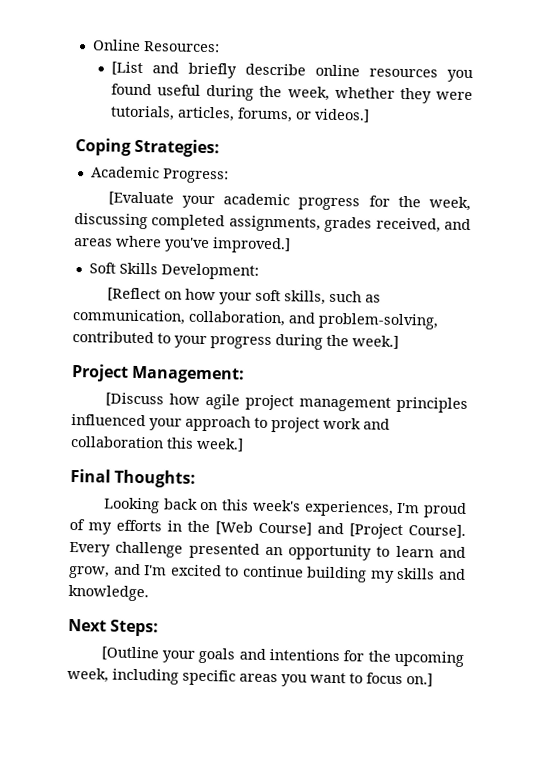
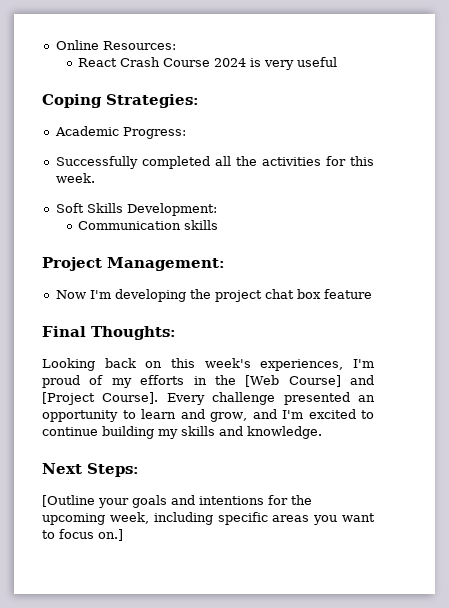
[111,61,473,83] [111,83,473,104] [110,105,371,123] [75,138,221,158] [90,166,229,184] [107,191,471,212] [74,213,471,233] [74,235,291,254] [88,262,259,280] [106,287,381,305] [72,309,439,330] [72,330,399,350] [71,363,246,384] [104,392,468,414] [71,413,390,433] [70,435,244,452] [List and briefly describe online resources you found useful during the week, whether they were tutorials, articles, forums, or videos.] // Coping Strategies: // Academic Progress: // [Evaluate your academic progress for the week, discussing completed assignments, grades received, and areas where you've improved.] // Soft Skills Development: // [Reflect on how your soft skills, such as communication, collaboration, and problem-solving, contributed to your progress during the week.] // Project Management: // [Discuss how agile project management principles influenced your approach to project work and collaboration this week.] -> [78,57,338,70] [42,94,199,108] [54,126,186,139] [55,156,374,169] [55,173,95,183] [55,203,217,216] [78,220,219,230] [42,257,225,271] [55,289,372,302] React Crash Course 2024 is very useful // Coping Strategies: // Academic Progress: // Successfully completed all the activities for this week. // Soft Skills Development: // Communication skills // Project Management: // Now I'm developing the project chat box feature

